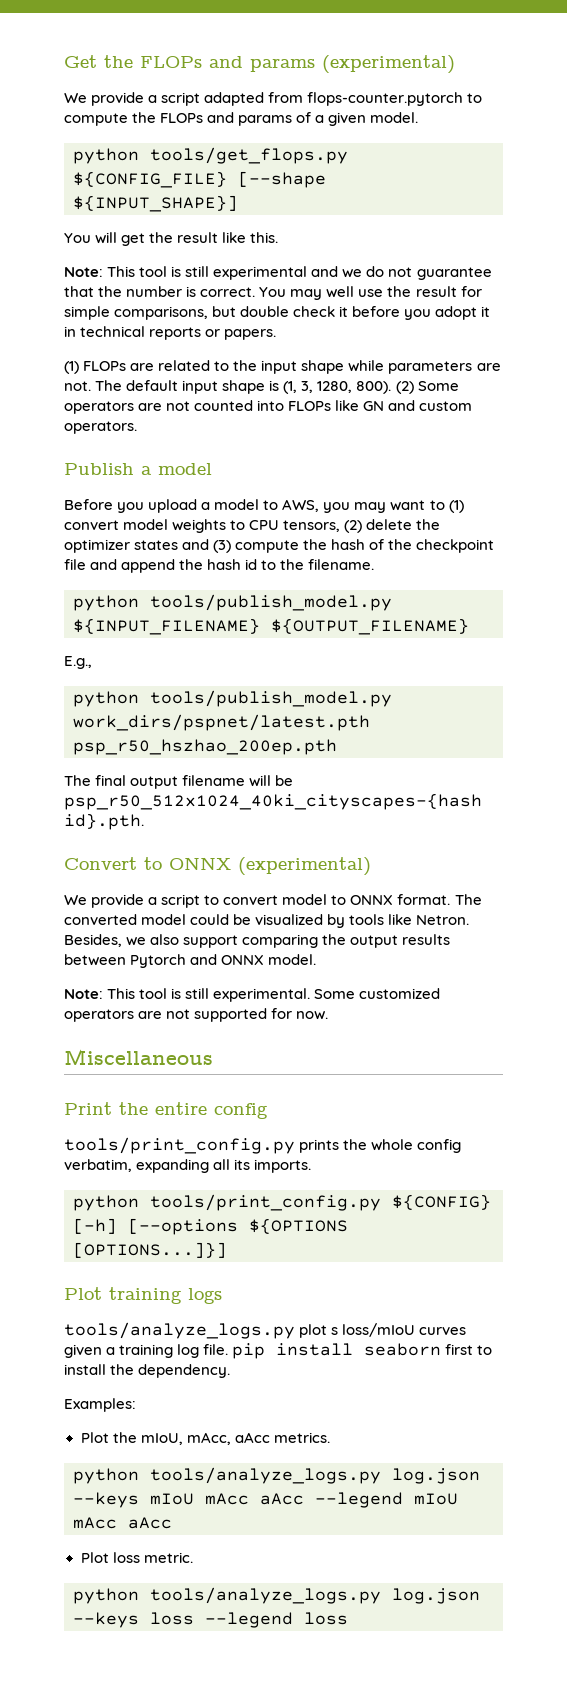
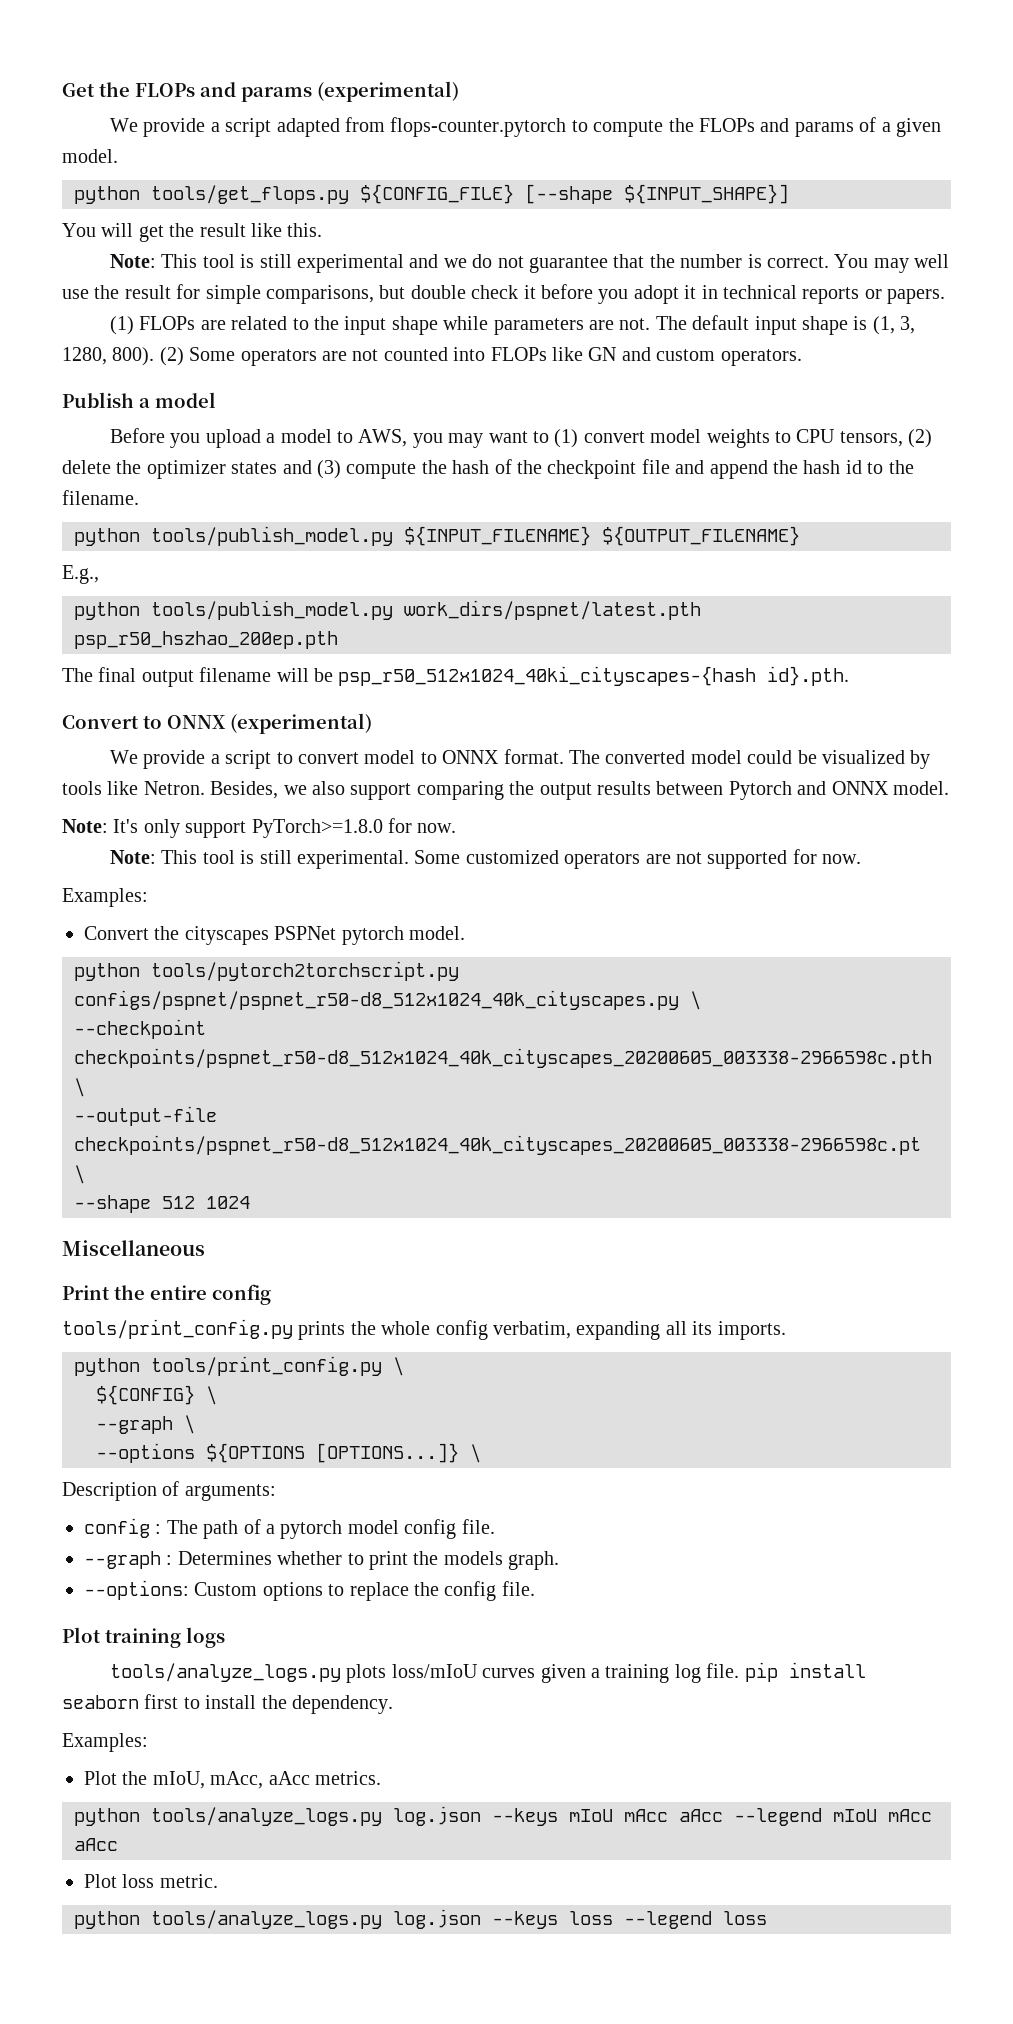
(317, 959) none -> [62,818,457,838] // Note: It's only support PyTorch>=1.8.0 for now.
(329, 1015) none -> [62,888,148,907] [84,926,465,945] [74,961,459,981] [74,990,701,1010] [74,1019,206,1039] [74,1048,932,1068] [74,1078,85,1097] [74,1106,217,1126] [74,1135,921,1155] [74,1165,85,1184] [74,1195,250,1213] // Examples: // Convert the cityscapes PSPNet pytorch model. // python tools/pytorch2torchscript.py configs/pspnet/pspnet_r50-d8_512x1024_40k_cityscapes.py \ // --checkpoint checkpoints/pspnet_r50-d8_512x1024_40k_cityscapes_20200605_003338-2966598c.pth \ // --output-file checkpoints/pspnet_r50-d8_512x1024_40k_cityscapes_20200605_003338-2966598c.pt \ // --shape 512 1024
[392,1194,491,1210] [73,1218,348,1235] [73,1242,227,1258] ${CONFIG} [-h] [--options ${OPTIONS [OPTIONS...]}] -> [393,1357,404,1376] [96,1385,217,1405] [96,1415,195,1434] [96,1443,481,1463] [62,1481,276,1501] [84,1518,495,1539] [84,1551,560,1570] [84,1580,535,1601] \ // ${CONFIG} \ // --graph \ // --options ${OPTIONS [OPTIONS...]} \ // Description of arguments: // config : The path of a pytorch model config file. // --graph : Determines whether to print the models graph. // --options: Custom options to replace the config file.
[299,1324,339,1338] plot s -> [346,1664,387,1683] plots

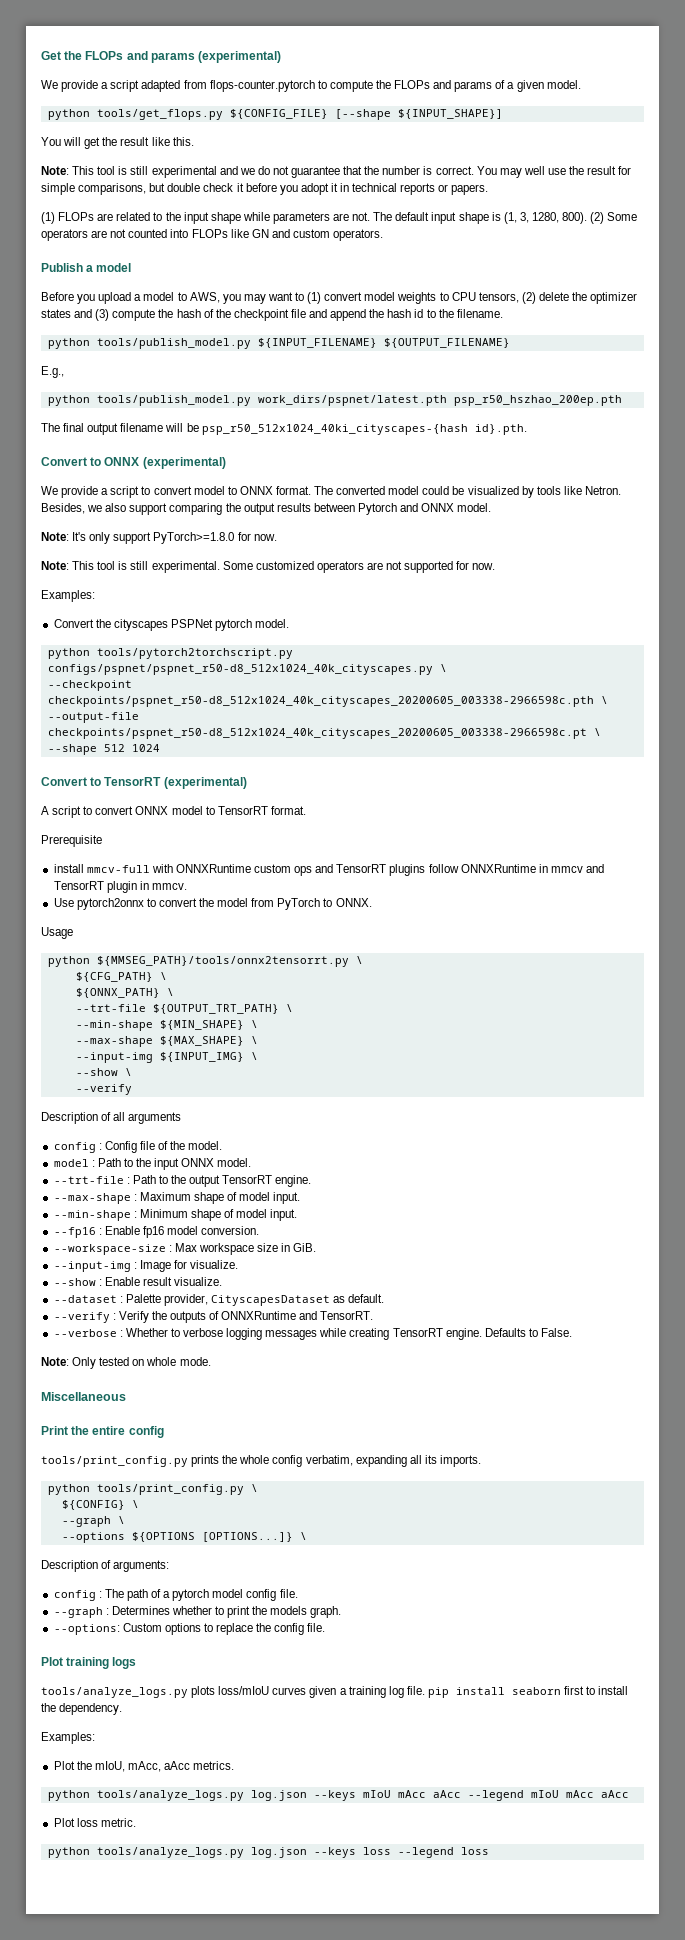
(250, 1202) none -> [41,777,247,789] [41,806,306,818] [41,835,102,847] [53,864,605,876] [53,881,187,893] [53,898,372,910] [41,927,73,939] [47,956,363,967] [75,972,167,982] [75,988,174,998] [75,1004,293,1014] [75,1020,258,1031] [75,1036,258,1047] [75,1052,258,1063] [75,1068,132,1076] [75,1084,132,1095] [41,1112,182,1124] [53,1141,223,1153] [53,1158,252,1170] [53,1175,312,1187] [53,1192,301,1204] [53,1209,298,1221] [53,1226,260,1238] [53,1243,317,1255] [53,1260,239,1272] [53,1277,223,1286] [53,1294,385,1306] [53,1311,374,1323] [53,1328,573,1340] [41,1357,211,1369] // Convert to TensorRT (experimental) // A script to convert ONNX model to TensorRT format. // Prerequisite // install mmcv-full with ONNXRuntime custom ops and TensorRT plugins follow ONNXRuntime in mmcv and TensorRT plugin in mmcv. // Use pytorch2onnx to convert the model from PyTorch to ONNX. // Usage // python ${MMSEG_PATH}/tools/onnx2tensorrt.py \ // ${CFG_PATH} \ // ${ONNX_PATH} \ // --trt-file ${OUTPUT_TRT_PATH} \ // --min-shape ${MIN_SHAPE} \ // --max-shape ${MAX_SHAPE} \ // --input-img ${INPUT_IMG} \ // --show \ // --verify // Description of all arguments // config : Config file of the model. // model : Path to the input ONNX model. // --trt-file : Path to the output TensorRT engine. // --max-shape : Maximum shape of model input. // --min-shape : Minimum shape of model input. // --fp16 : Enable fp16 model conversion. // --workspace-size : Max workspace size in GiB. // --input-img : Image for visualize. // --show : Enable result visualize. // --dataset : Palette provider, CityscapesDataset as default. // --verify : Verify the outputs of ONNXRuntime and TensorRT. // --verbose : Whether to verbose logging messages while creating TensorRT engine. Defaults to False. // Note: Only tested on whole mode.

